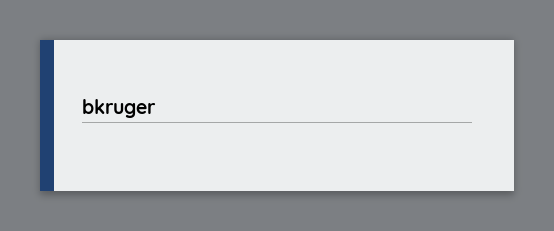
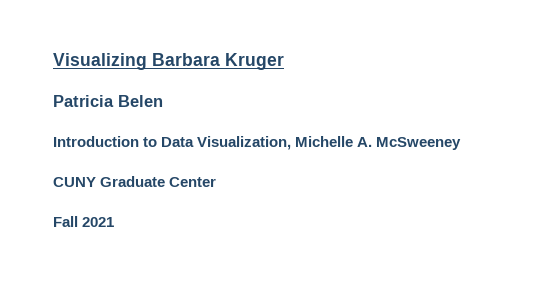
[82,99,156,118] bkruger -> [53,53,284,70] [53,95,163,107] [53,136,462,150] [53,176,217,187] [53,216,115,227] Visualizing Barbara Kruger // Patricia Belen // Introduction to Data Visualization, Michelle A. McSweeney // CUNY Graduate Center // Fall 2021

